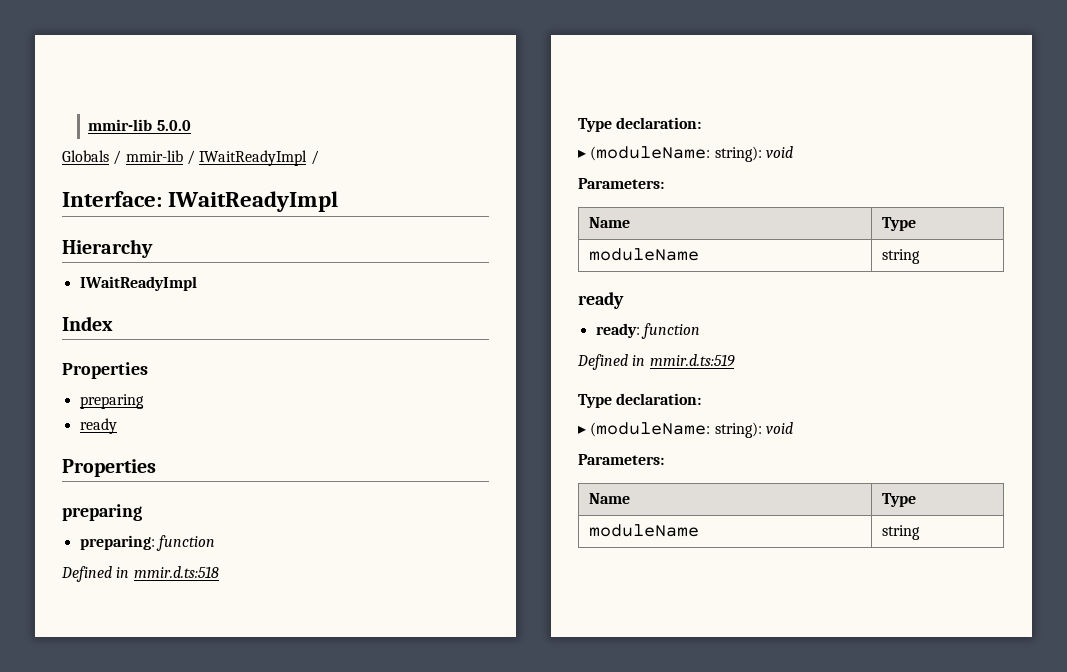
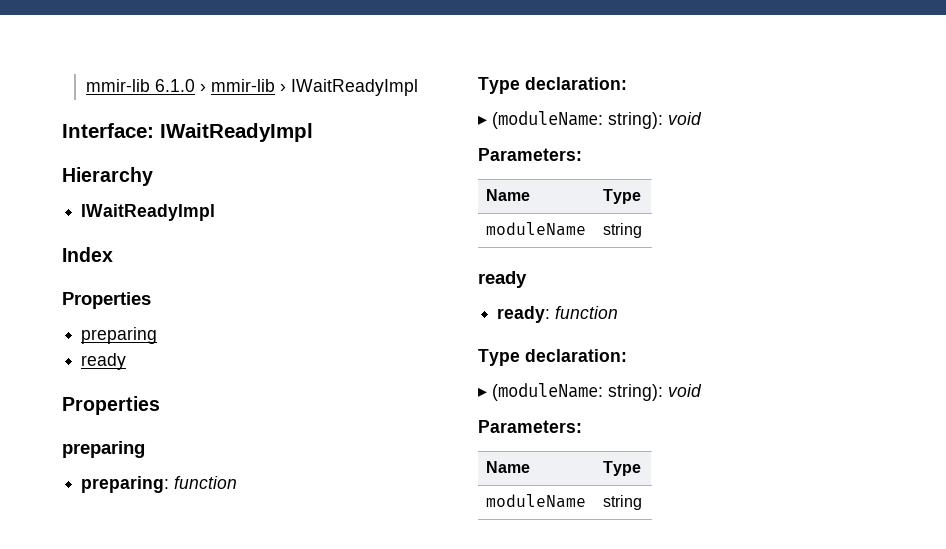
[88,119,191,131] [62,150,319,166] mmir-lib 5.0.0 // Globals / mmir-lib / IWaitReadyImpl / -> [85,79,418,96] mmir-lib 6.1.0 › mmir-lib › IWaitReadyImpl
[61,566,219,582] // Defined in mmir.d.ts:518 -> (238, 482) none
[577,354,735,370] // Defined in mmir.d.ts:519 -> (619, 312) none

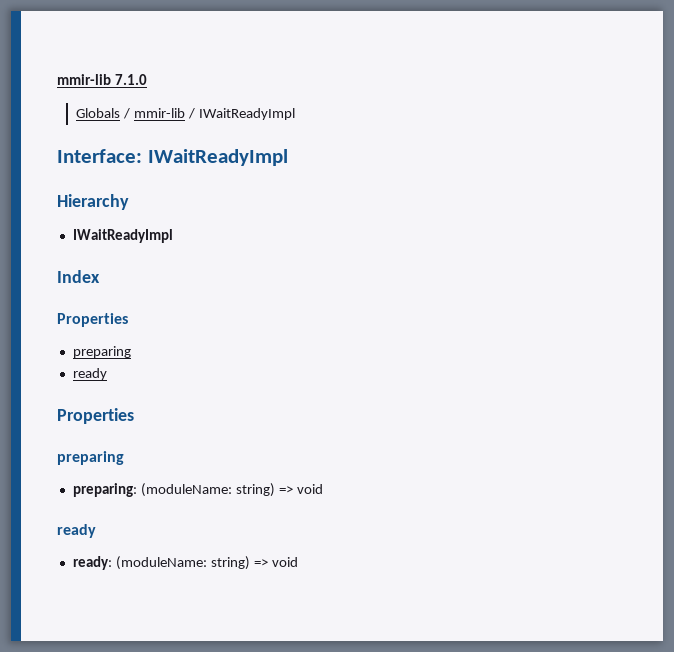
[85,79,286,92] mmir-lib 6.1.0 › mmir-lib › -> [57,74,147,85] [76,108,195,119] mmir-lib 7.1.0 // Globals / mmir-lib /
[174,476,238,489] [478,77,627,94] [478,111,702,129] [478,148,582,161] [486,189,531,201] [603,189,642,204] [486,222,587,236] [603,223,643,238] [478,271,527,288] [497,306,619,323] [478,349,627,366] [478,383,702,401] [478,420,582,433] [486,461,531,473] [603,461,642,476] [486,494,587,508] [603,495,643,510] function // Type declaration: // ▸ (moduleName: string): void // Parameters: // Name | Type // moduleName | string // ready // ready: function // Type declaration: // ▸ (moduleName: string): void // Parameters: // Name | Type // moduleName | string -> [140,483,323,497] [57,524,96,538] [72,556,298,570] (moduleName: string) => void // ready // ready: (moduleName: string) => void

